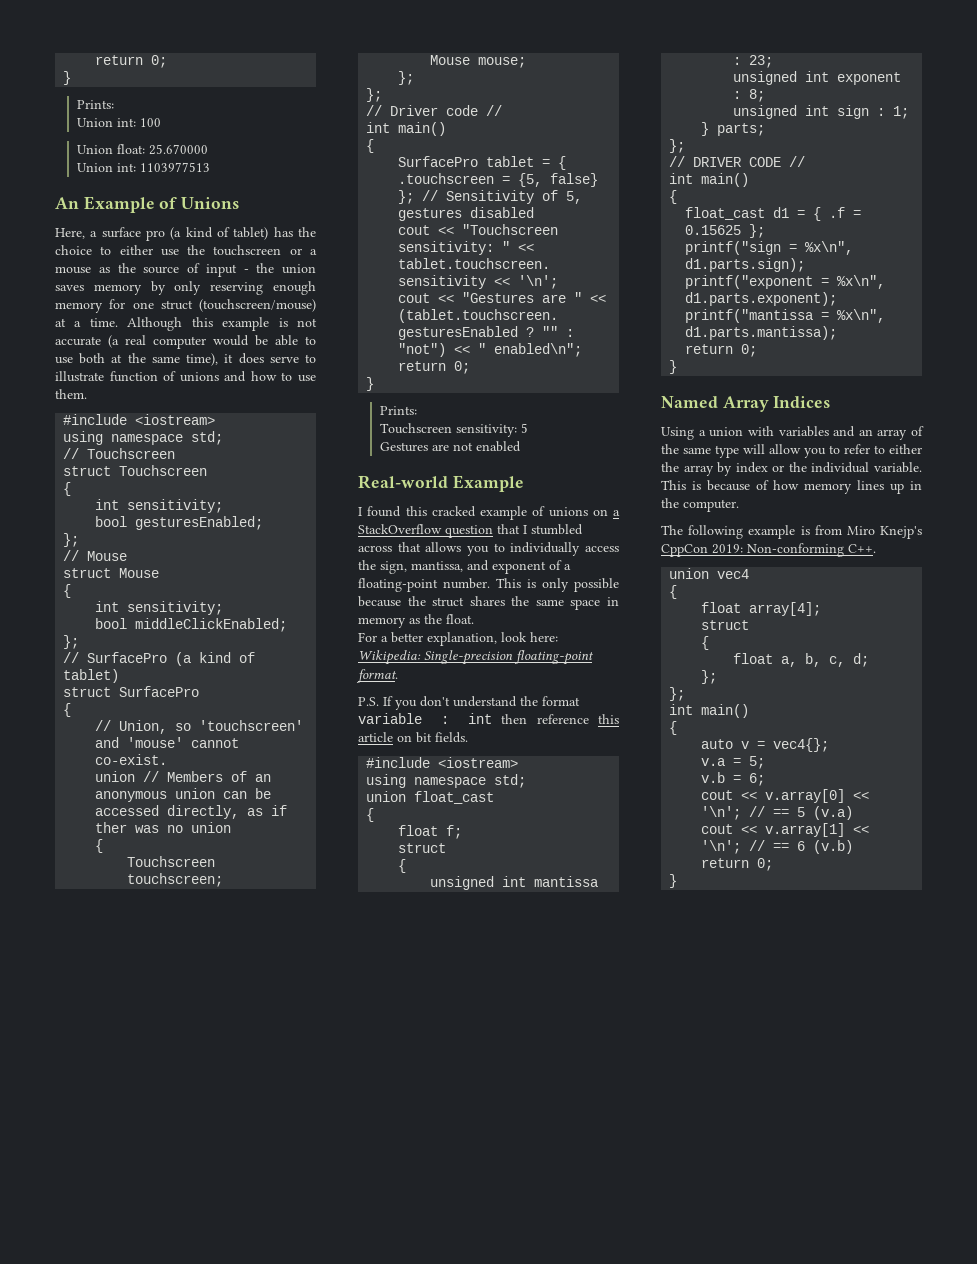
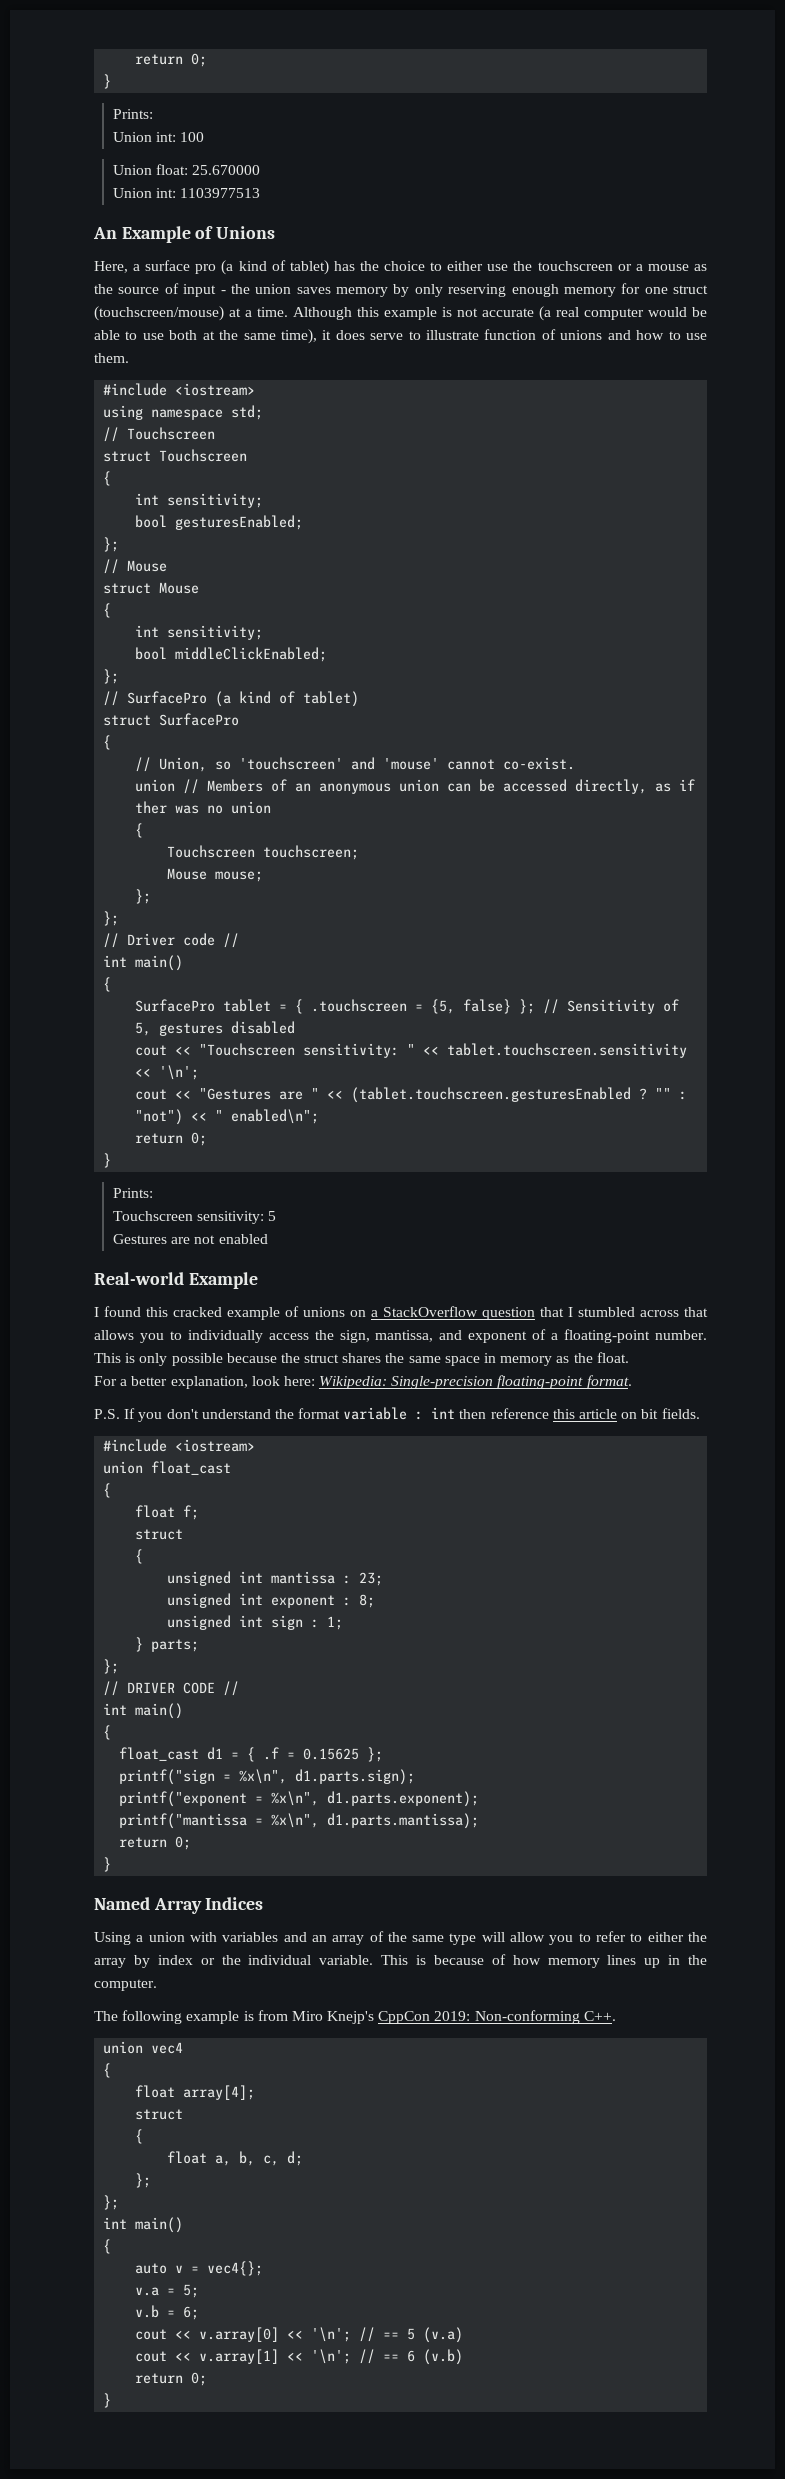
[366,774,527,788] // using namespace std; -> (256, 1445) none

